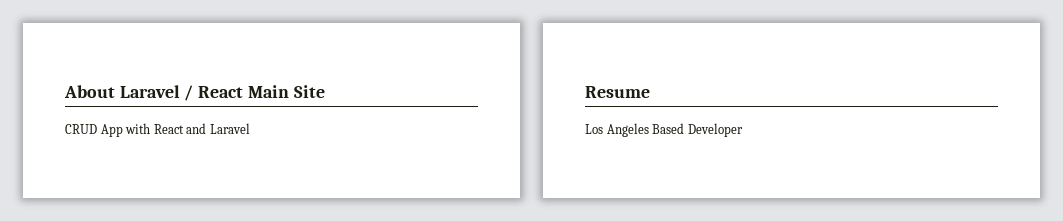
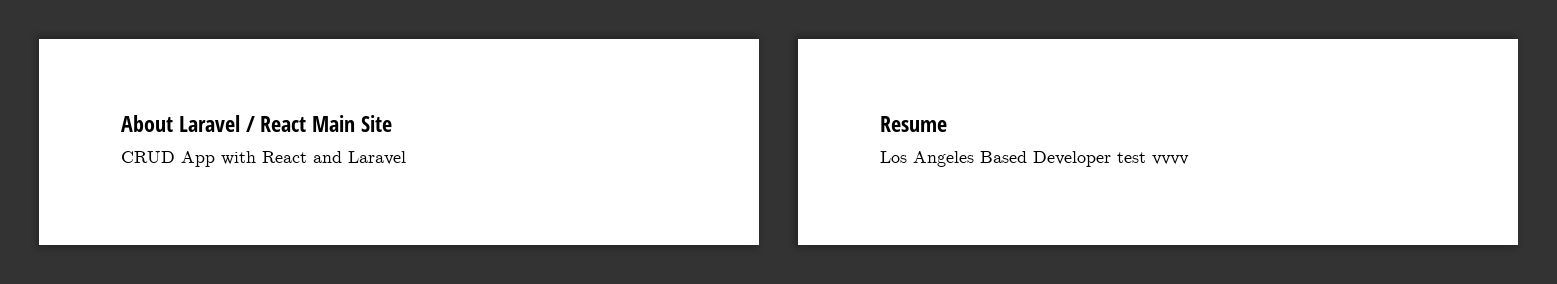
(743, 130) none -> [1117,152,1189,165] test vvvv

